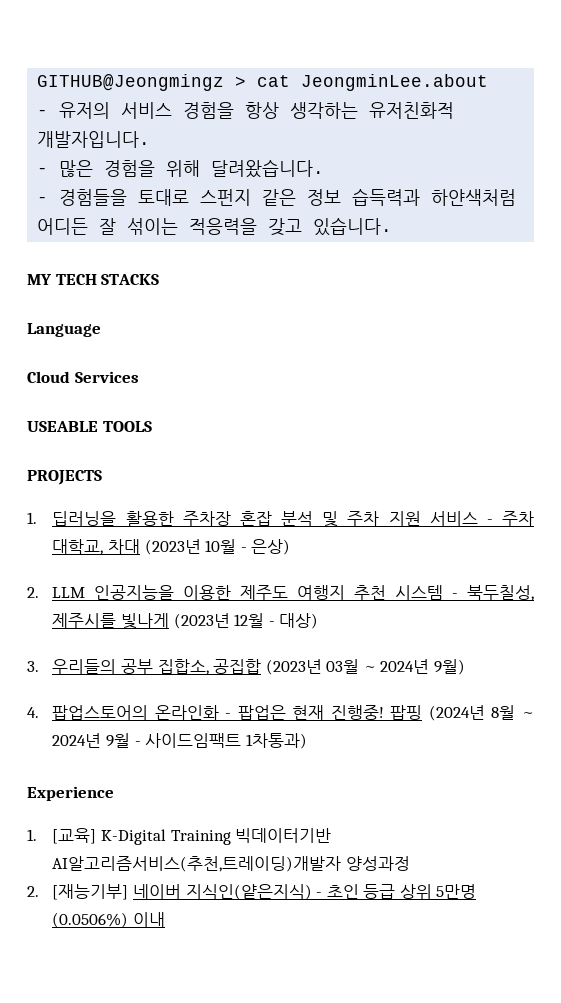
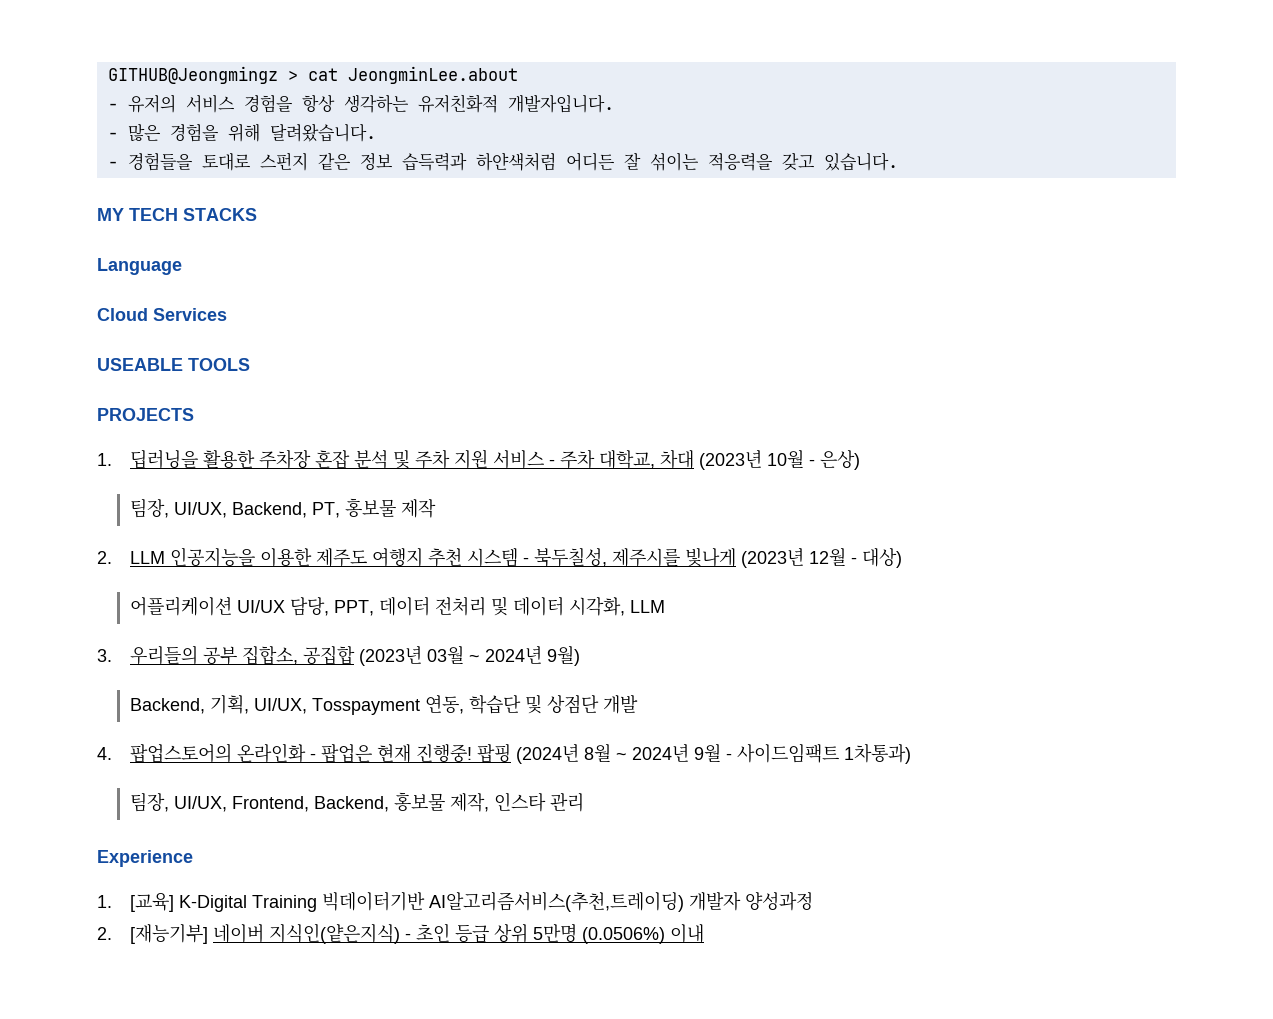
(291, 547) none -> [129,498,436,518] // 팀장, UI/UX, Backend, PT, 홍보물 제작
(319, 621) none -> [129,596,665,616] // 어플리케이션 UI/UX 담당, PPT, 데이터 전처리 및 데이터 시각화, LLM
(466, 667) none -> [129,695,638,715] // Backend, 기획, UI/UX, Tosspayment 연동, 학습단 및 상점단 개발
(307, 741) none -> [129,792,584,812] // 팀장, UI/UX, Frontend, Backend, 홍보물 제작, 인스타 관리
[52,856,342,872] AI알고리즘서비스(추천,트레이딩)개발자 -> [428,891,741,912] AI알고리즘서비스(추천,트레이딩) 개발자

